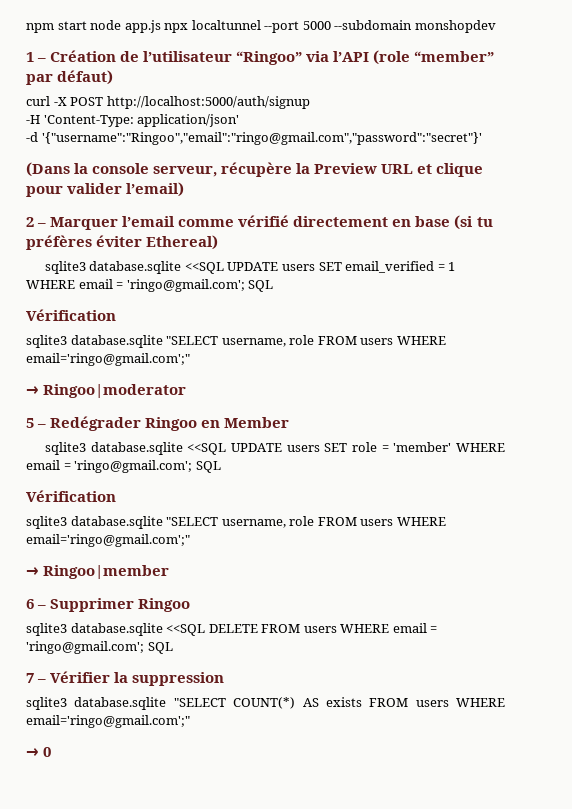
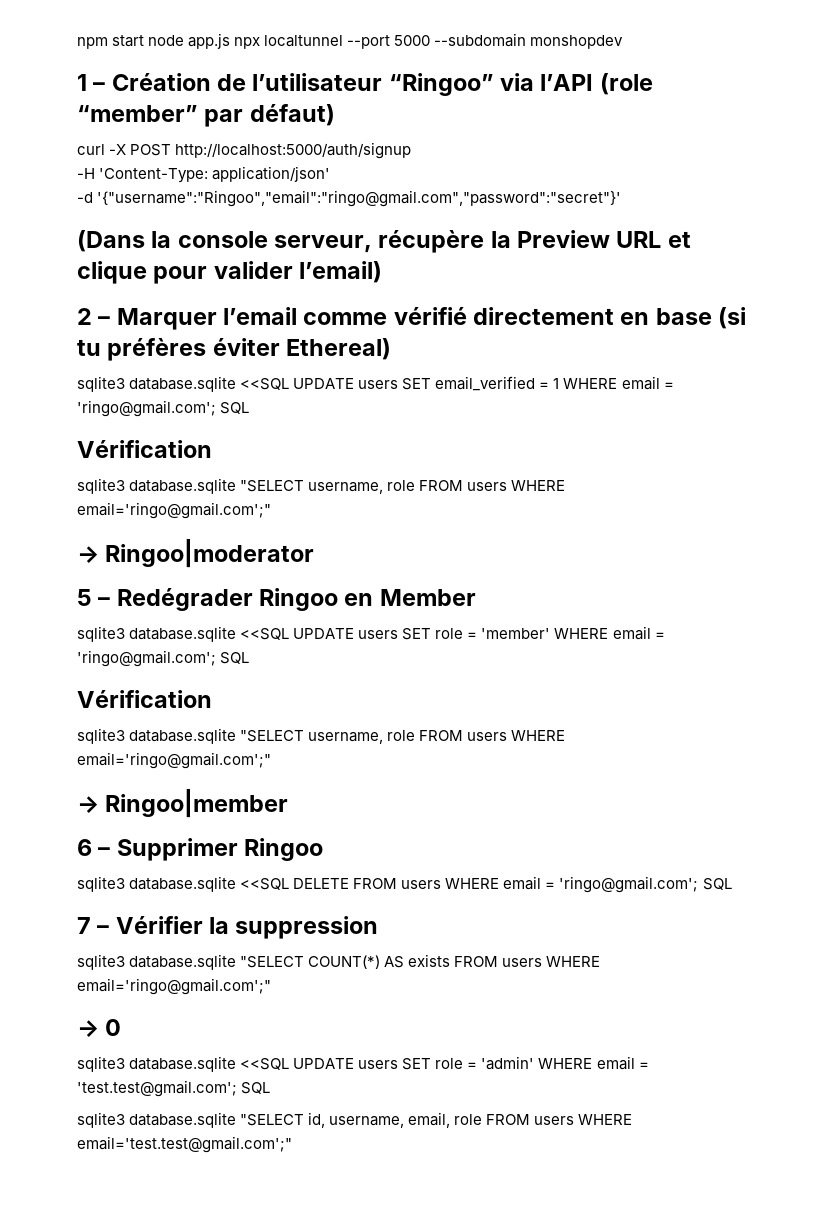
(52, 752) none -> [77,1056,649,1072] [77,1080,271,1097] [77,1112,633,1128] [77,1136,292,1153] // sqlite3 database.sqlite <<SQL UPDATE users SET role = 'admin' WHERE email = 'test.test@gmail.com'; SQL // sqlite3 database.sqlite "SELECT id, username, email, role FROM users WHERE email='test.test@gmail.com';"

